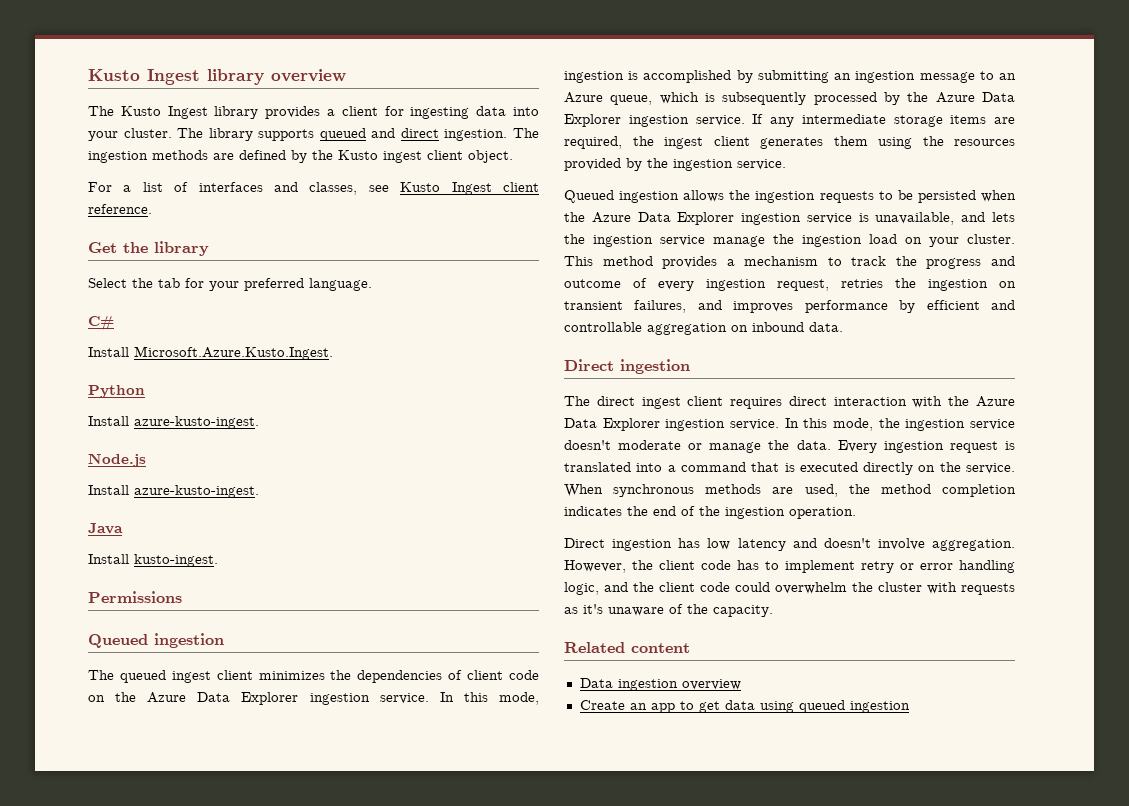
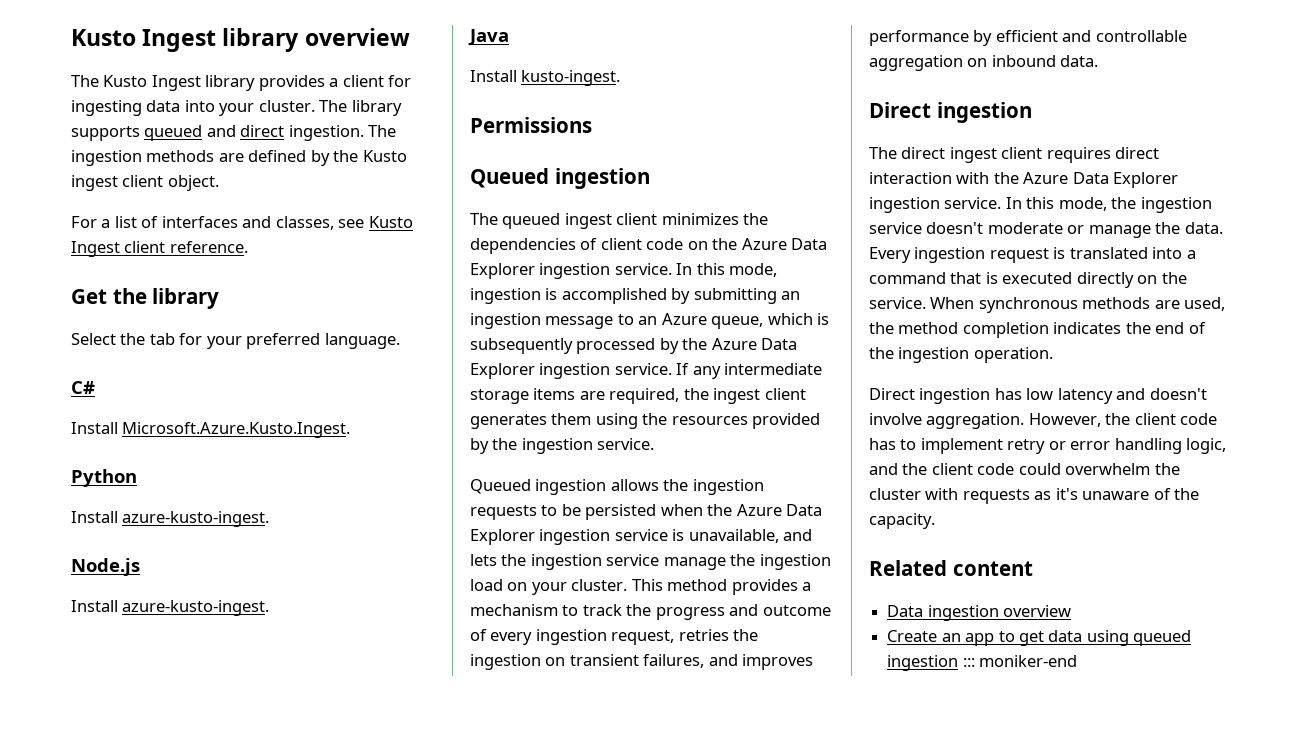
(910, 707) none -> [962,655,1078,667] ::: moniker-end

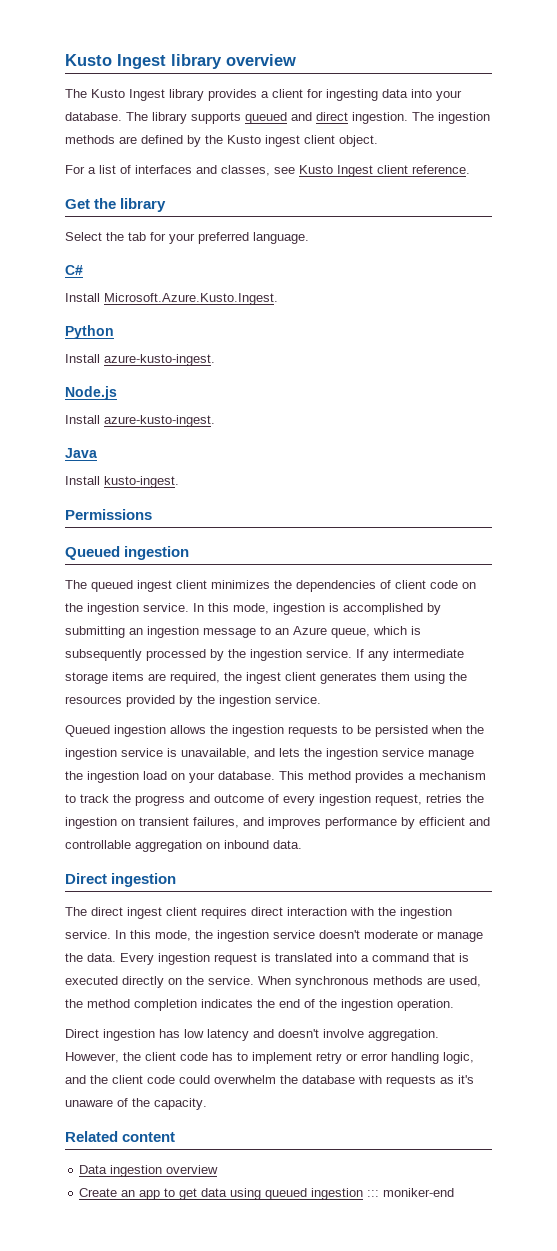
[258,100,315,112] cluster. -> [65,112,122,121] database.
[741,238,828,250] [470,263,535,279] Azure Data Explorer -> (83, 607) none
[711,338,798,350] [470,363,535,379] Azure Data Explorer -> (246, 653) none
[736,504,823,516] [470,529,535,545] Azure Data Explorer -> (484, 729) none
[571,579,628,591] cluster. -> [218,771,275,780] database.
[1023,172,1179,188] Azure Data Explorer -> (396, 911) none
[869,488,921,500] cluster -> [302,1075,355,1084] database

